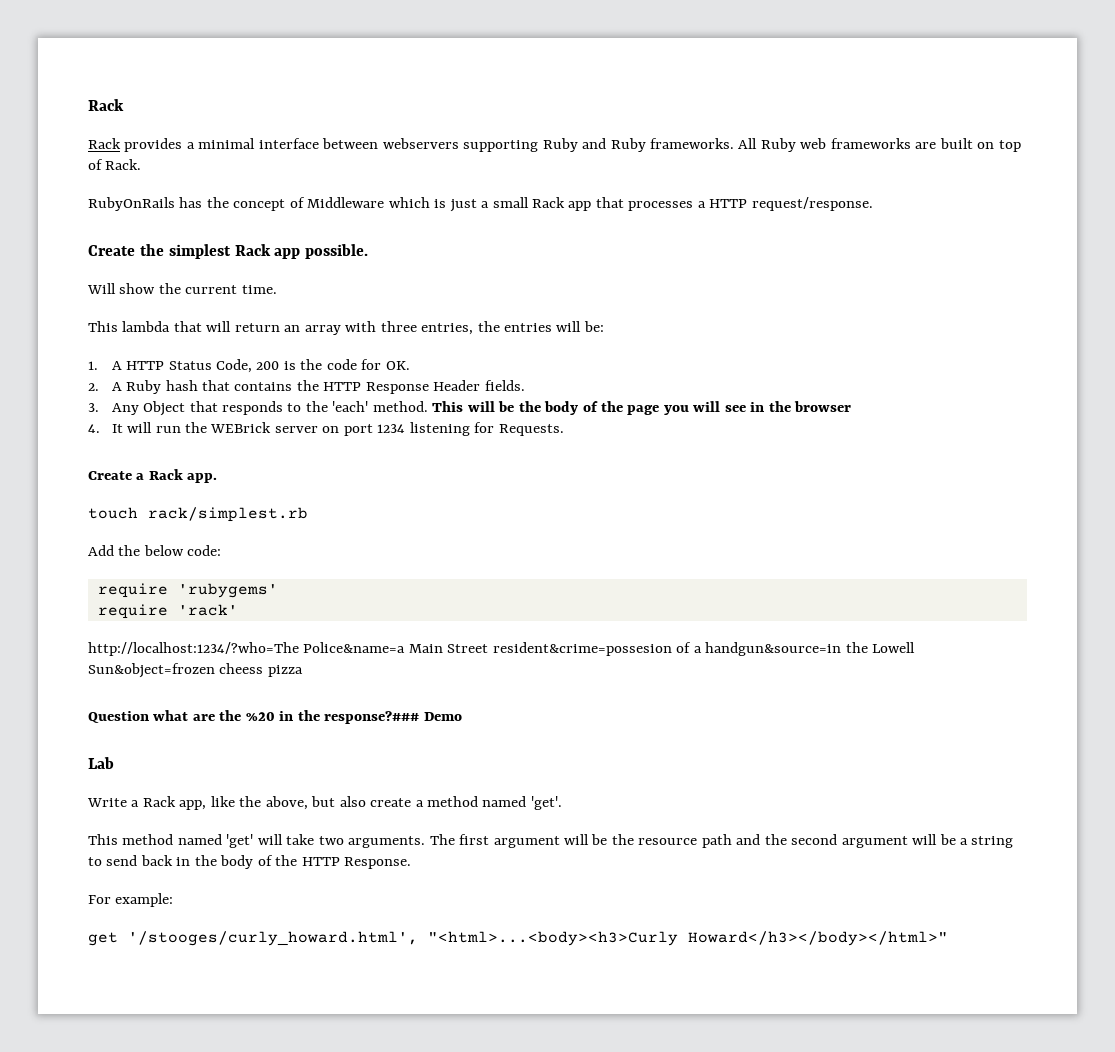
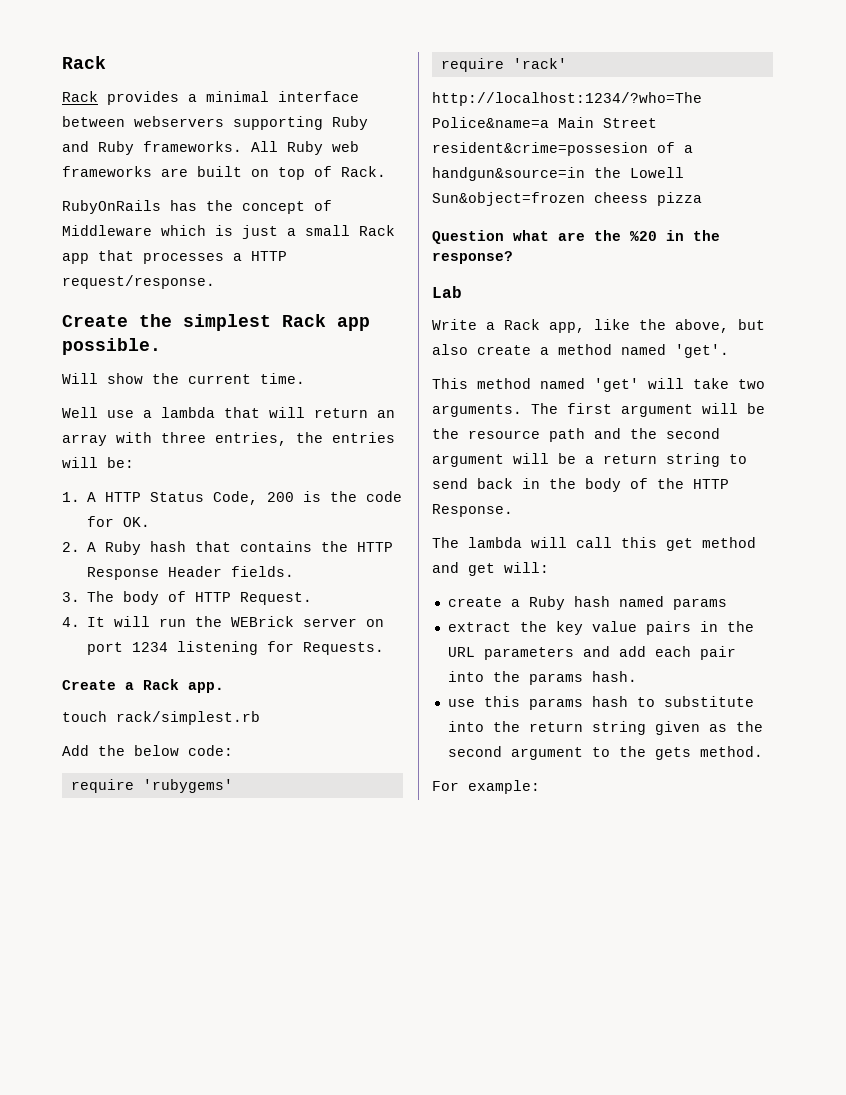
[88,321,118,332] This -> [62,407,152,418] Well use a
[111,401,852,416] Any Object that responds to the 'each' method. This will be the body of the page you will see in the browser -> [87,591,313,605] The body of HTTP Request.
[324,711,462,724] response?### Demo -> [432,251,513,264] response?
(969, 841) none -> [603,454,657,464] return
[88,893,174,907] [88,931,948,946] For example: // get '/stooges/curly_howard.html', "<html>...<body><h3>Curly Howard</h3></body></html>" -> [432,537,756,551] [432,562,549,576] [447,596,727,610] [447,621,754,635] [447,646,736,660] [447,671,637,685] [447,696,754,710] [447,721,763,735] [447,746,763,760] [432,780,540,794] The lambda will call this get method and get will: // create a Ruby hash named params // extract the key value pairs in the URL parameters and add each pair into the params hash. // use this params hash to substitute into the return string given as the second argument to the gets method. // For example:

